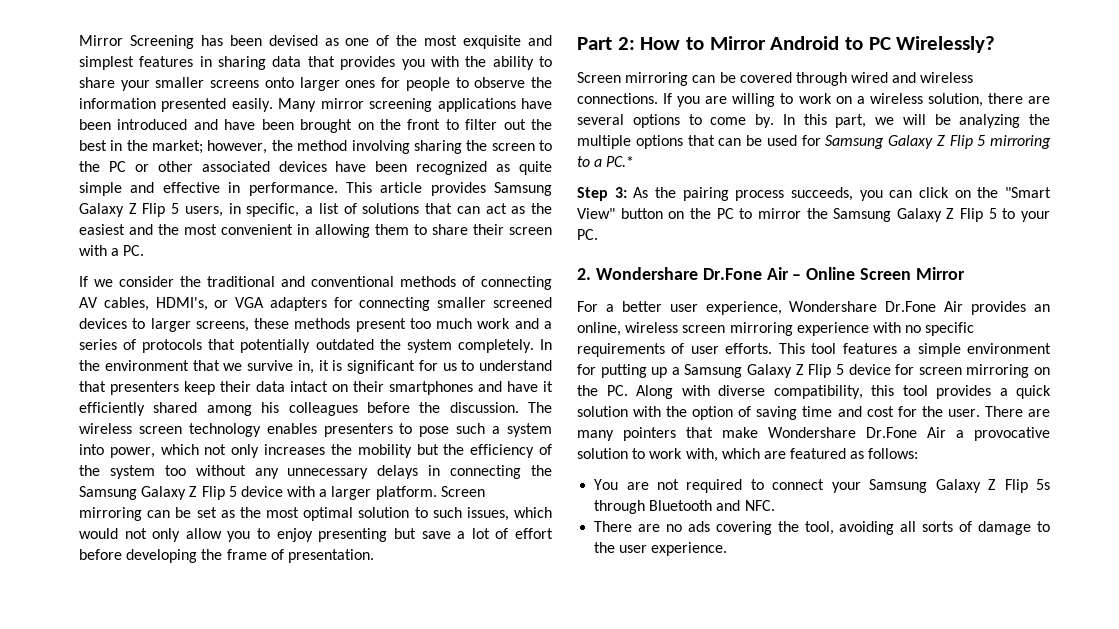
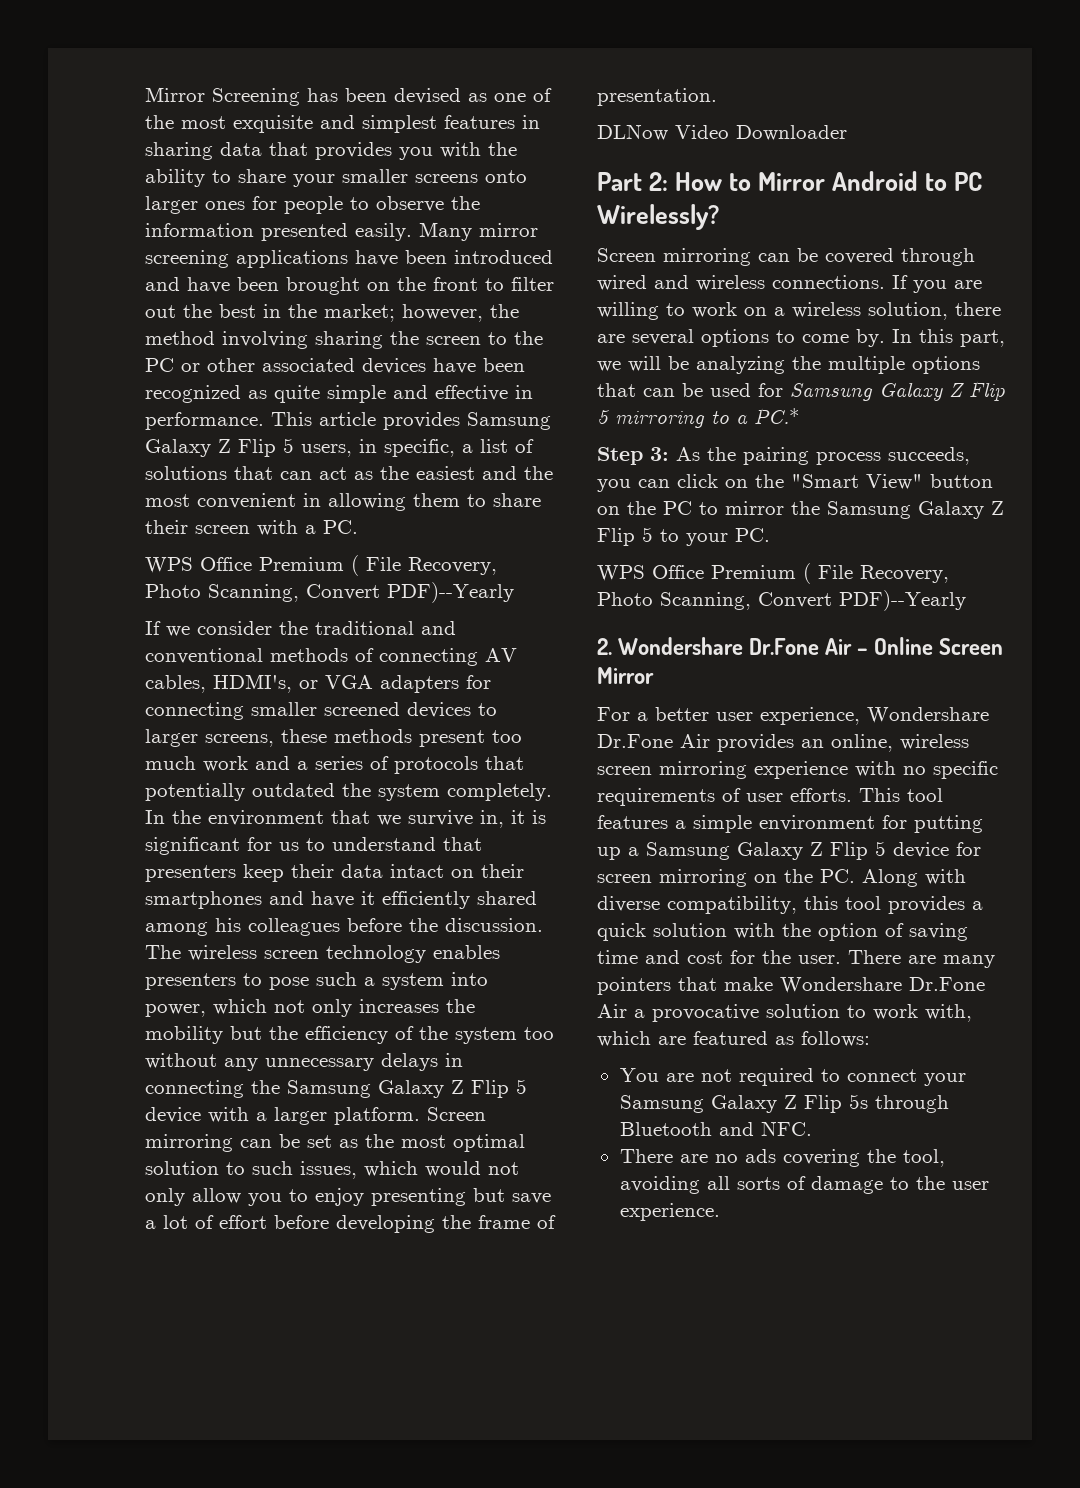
(145, 250) none -> [145,555,497,576] [145,582,514,603] // WPS Office Premium ( File Recovery, Photo Scanning, Convert PDF)--Yearly
(374, 556) none -> [597,124,847,141] // DLNow Video Downloader
(598, 234) none -> [597,563,949,584] [597,590,966,611] // WPS Office Premium ( File Recovery, Photo Scanning, Convert PDF)--Yearly

